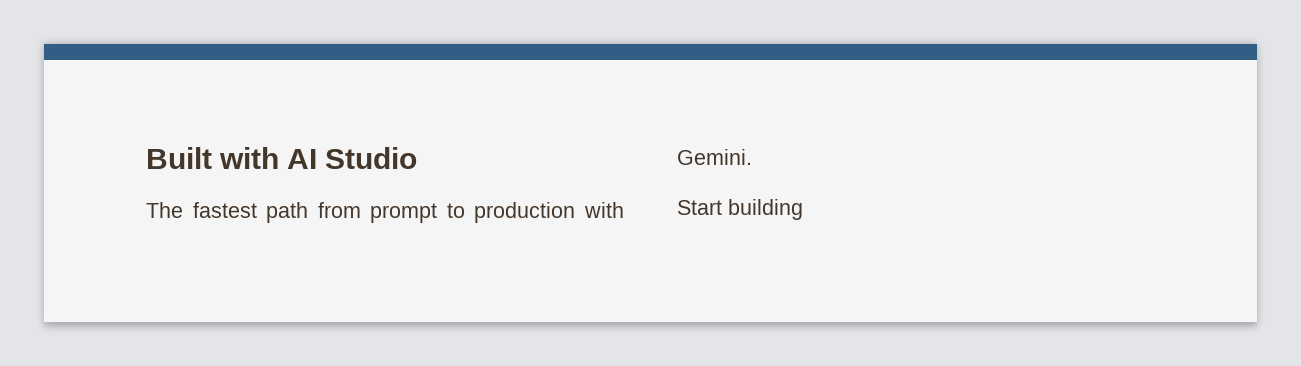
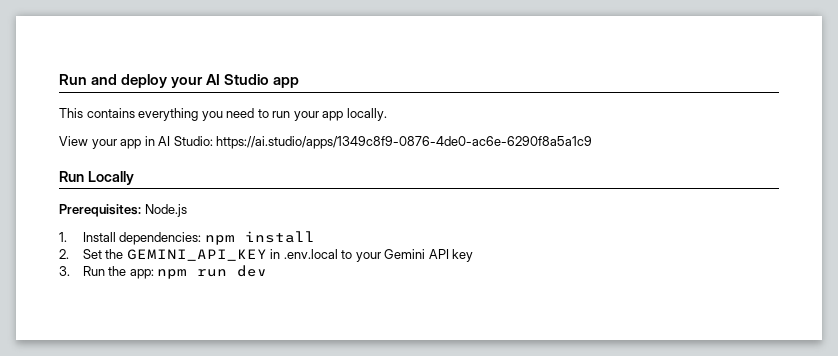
[146,147,418,169] [146,202,624,223] [677,149,752,165] [677,199,803,220] Built with AI Studio // The fastest path from prompt to production with Gemini. // Start building -> [59,74,300,88] [59,108,387,121] [59,136,593,149] [59,171,134,185] [59,204,187,217] [59,231,315,245] [59,249,474,262] [59,265,268,279] Run and deploy your AI Studio app // This contains everything you need to run your app locally. // View your app in AI Studio: https://ai.studio/apps/1349c8f9-0876-4de0-ac6e-6290f8a5a1c9 // Run Locally // Prerequisites: Node.js // 1. Install dependencies: npm install // 2. Set the GEMINI_API_KEY in .env.local to your Gemini API key // 3. Run the app: npm run dev

